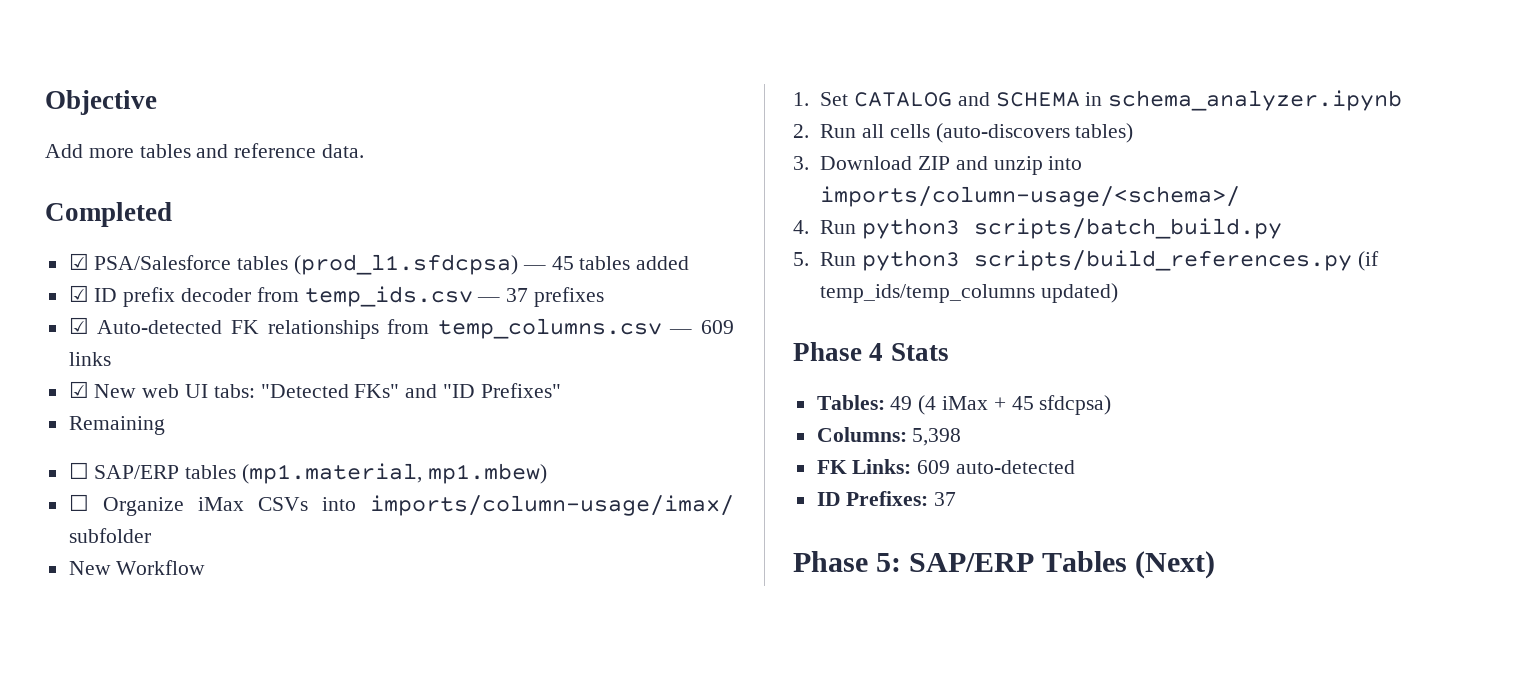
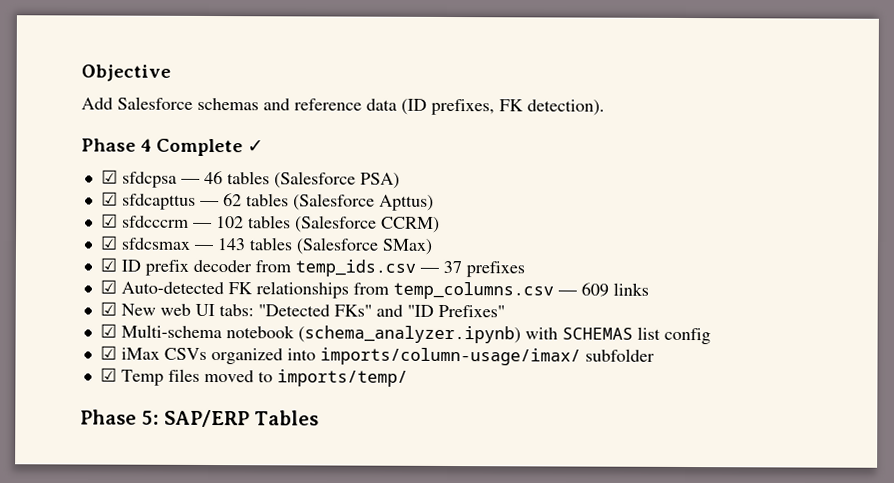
[88,143,365,158] [45,202,172,227] [68,253,690,275] more tables and reference data. // Completed // ☑ PSA/Salesforce tables (prod_l1.sfdcpsa) — 45 tables added -> [117,96,605,116] [81,138,265,157] [100,169,400,189] [100,191,434,211] [100,213,440,233] [99,235,433,255] Salesforce schemas and reference data (ID prefixes, FK detection). // Phase 4 Complete ✓ // ☑ sfdcpsa — 46 tables (Salesforce PSA) // ☑ sfdcapttus — 62 tables (Salesforce Apttus) // ☑ sfdcccrm — 102 tables (Salesforce CCRM) // ☑ sfdcsmax — 143 tables (Salesforce SMax)
[68,416,165,435] [68,462,547,484] [68,494,184,516] Remaining // ☐ SAP/ERP tables (mp1.material, mp1.mbew) // ☐ Organize -> [99,323,711,345] [99,345,117,360] ☑ Multi-schema notebook (schema_analyzer.ipynb) with SCHEMAS list config // ☑
(308, 504) none -> [210,348,283,365] organized
[68,560,206,575] [793,90,1403,111] [793,123,1134,143] [793,156,1083,175] [820,186,1241,207] [793,218,1283,239] [793,250,1379,271] [820,283,1119,303] [793,342,949,361] [816,395,1112,415] [816,427,962,446] [816,459,1076,474] [816,491,957,506] New Workflow // 1. Set CATALOG and SCHEMA in schema_analyzer.ipynb // 2. Run all cells (auto-discovers tables) // 3. Download ZIP and unzip into imports/column-usage/<schema>/ // 4. Run python3 scripts/batch_build.py // 5. Run python3 scripts/build_references.py (if temp_ids/temp_columns updated) // Phase 4 Stats // Tables: 49 (4 iMax + 45 sfdcpsa) // Columns: 5,398 // FK Links: 609 auto-detected // ID Prefixes: 37 -> [99,367,408,387] ☑ Temp files moved to imports/temp/
[1135,551,1216,579] (Next) -> (320, 418) none

